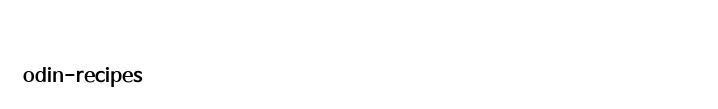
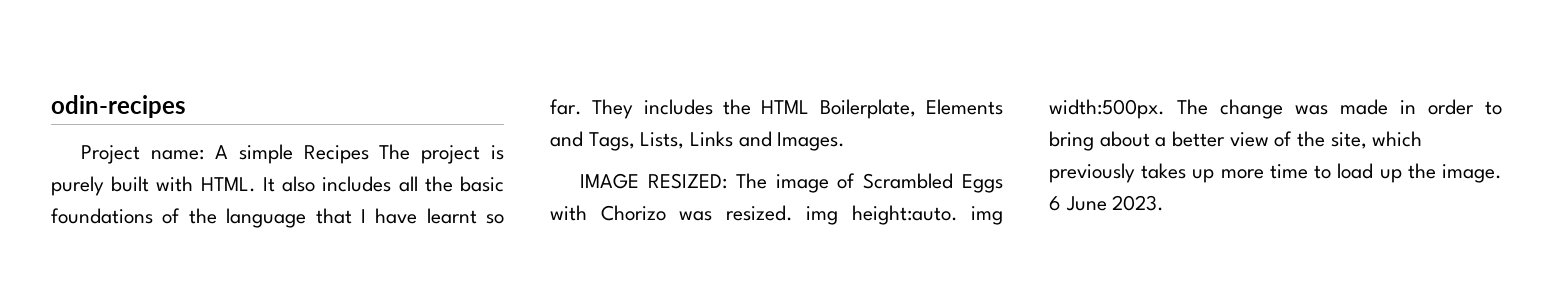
(143, 77) none -> [81,144,504,164] [51,176,505,196] [51,208,504,228] [550,99,1003,119] [550,131,846,151] [580,173,1003,193] [550,205,1003,225] [1049,99,1502,119] [1049,131,1423,151] [1049,163,1502,183] [1049,195,1165,211] // Project name: A simple Recipes The project is purely built with HTML. It also includes all the basic foundations of the language that I have learnt so far. They includes the HTML Boilerplate, Elements and Tags, Lists, Links and Images. // IMAGE RESIZED: The image of Scrambled Eggs with Chorizo was resized. img height:auto. img width:500px. The change was made in order to bring about a better view of the site, which previously takes up more time to load up the image. 6 June 2023.

